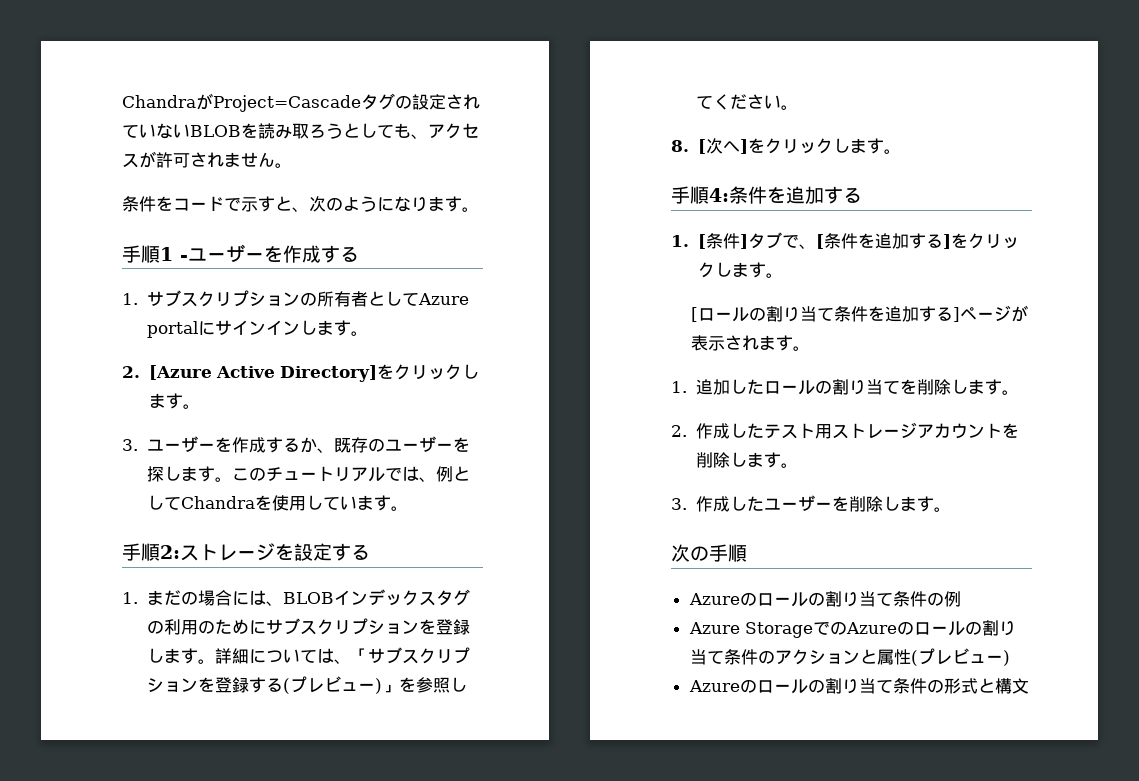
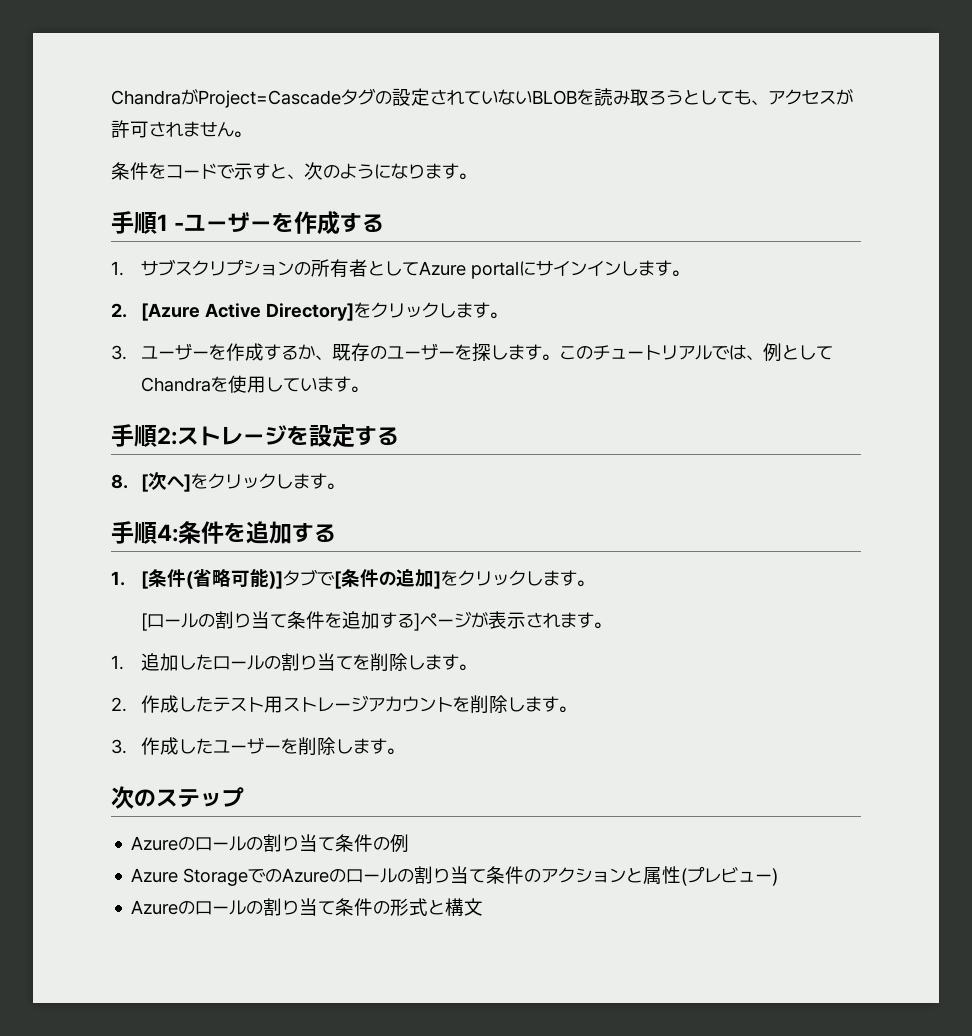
[122,589,470,606] [146,618,470,635] [146,647,470,664] [146,676,467,694] [695,94,798,110] // 1.まだの場合には、BLOBインデックスタグの利用のためにサブスクリプションを登録します。詳細については、「サブスクリプションを登録する(プレビュー)」を参照してください。 -> (399, 436) none
[739,232,943,249] ]タブで、[条件を追加する -> [186,569,435,589] (省略可能)]タブで[条件の追加
[709,544,747,562] 手順 -> [156,787,244,807] ステップ

